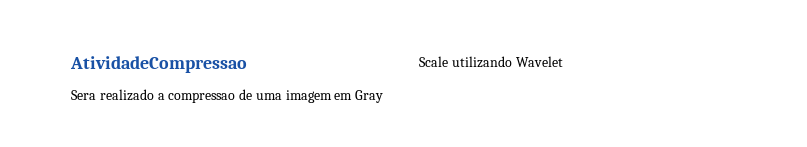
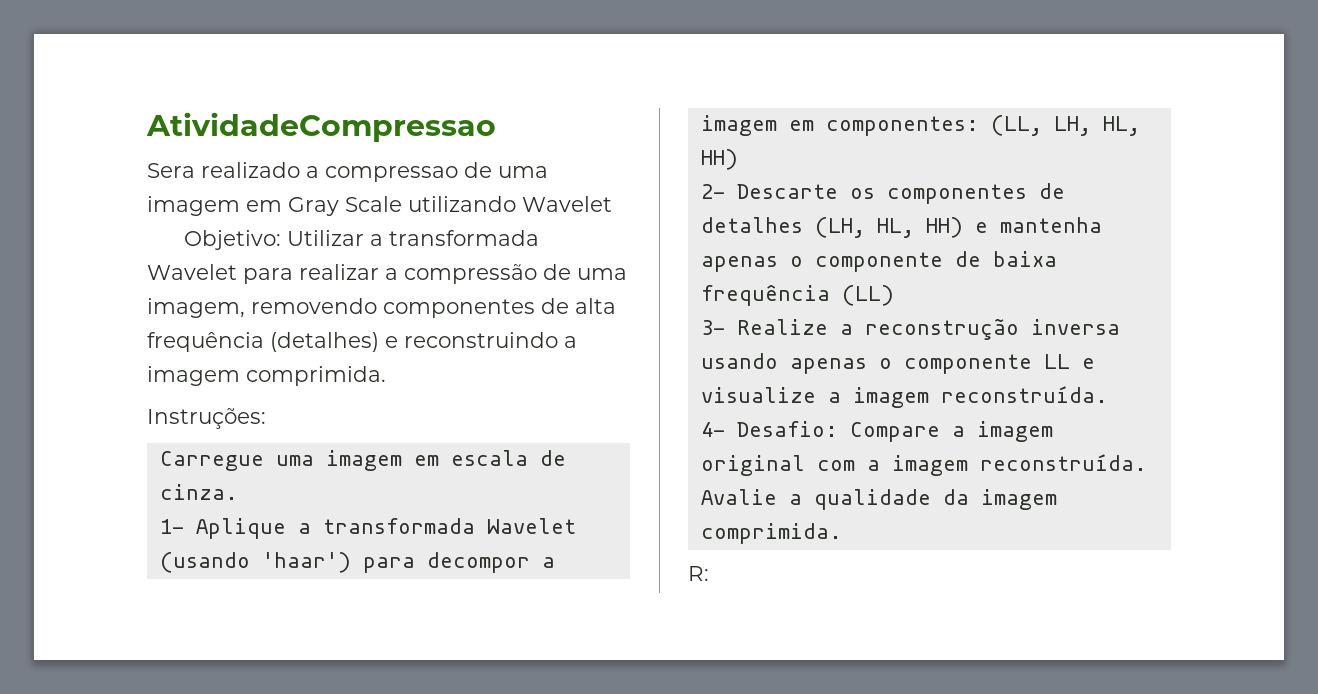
(563, 61) none -> [184,230,540,250] [147,264,627,284] [147,298,616,318] [147,332,577,352] [147,366,386,386] [147,408,266,429] [159,450,566,471] [159,484,238,500] [159,518,576,539] [159,552,555,573] [700,115,1140,136] [700,149,738,170] [700,183,1065,204] [700,217,1102,238] [700,251,1057,272] [700,285,894,306] [700,318,1120,340] [700,353,1095,374] [700,386,1108,408] [700,421,1053,442] [700,454,1147,476] [700,489,1057,510] [700,523,842,544] [688,566,709,581] // Objetivo: Utilizar a transformada Wavelet para realizar a compressão de uma imagem, removendo componentes de alta frequência (detalhes) e reconstruindo a imagem comprimida. // Instruções: // Carregue uma imagem em escala de cinza. // 1- Aplique a transformada Wavelet (usando 'haar') para decompor a imagem em componentes: (LL, LH, HL, HH) // 2- Descarte os componentes de detalhes (LH, HL, HH) e mantenha apenas o componente de baixa frequência (LL) // 3- Realize a reconstrução inversa usando apenas o componente LL e visualize a imagem reconstruída. // 4- Desafio: Compare a imagem original com a imagem reconstruída. Avalie a qualidade da imagem comprimida. // R:

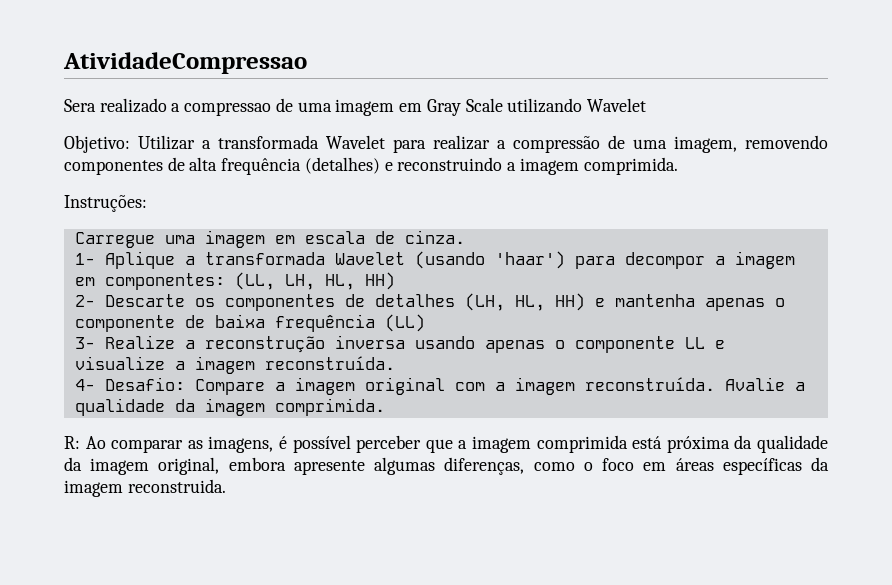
(709, 573) none -> [85,435,829,453] [64,457,830,475] [64,479,226,497] Ao comparar as imagens, é possível perceber que a imagem comprimida está próxima da qualidade da imagem original, embora apresente algumas diferenças, como o foco em áreas específicas da imagem reconstruida.

